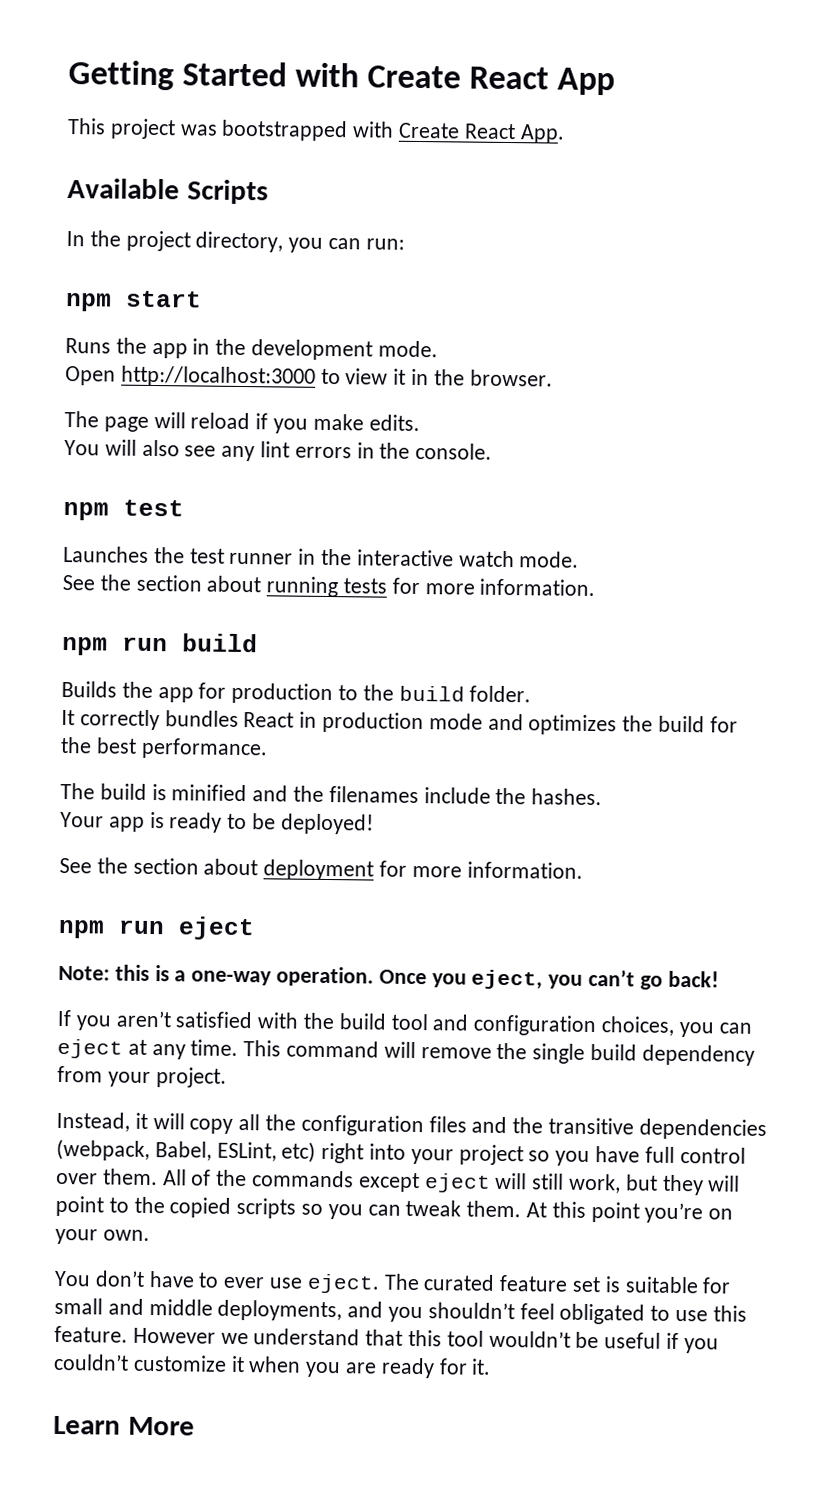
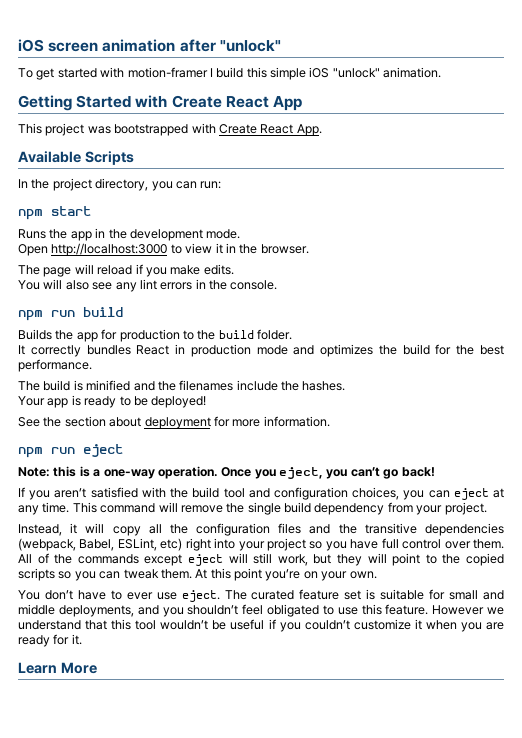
(68, 75) none -> [18,39,281,52] [18,67,442,80] iOS screen animation after "unlock" // To get started with motion-framer I build this simple iOS "unlock" animation. //
[63,499,184,521] [63,545,580,568] [62,574,596,598] // npm test // Launches the test runner in the interactive watch mode. // See the section about running tests for more information. -> (278, 285) none

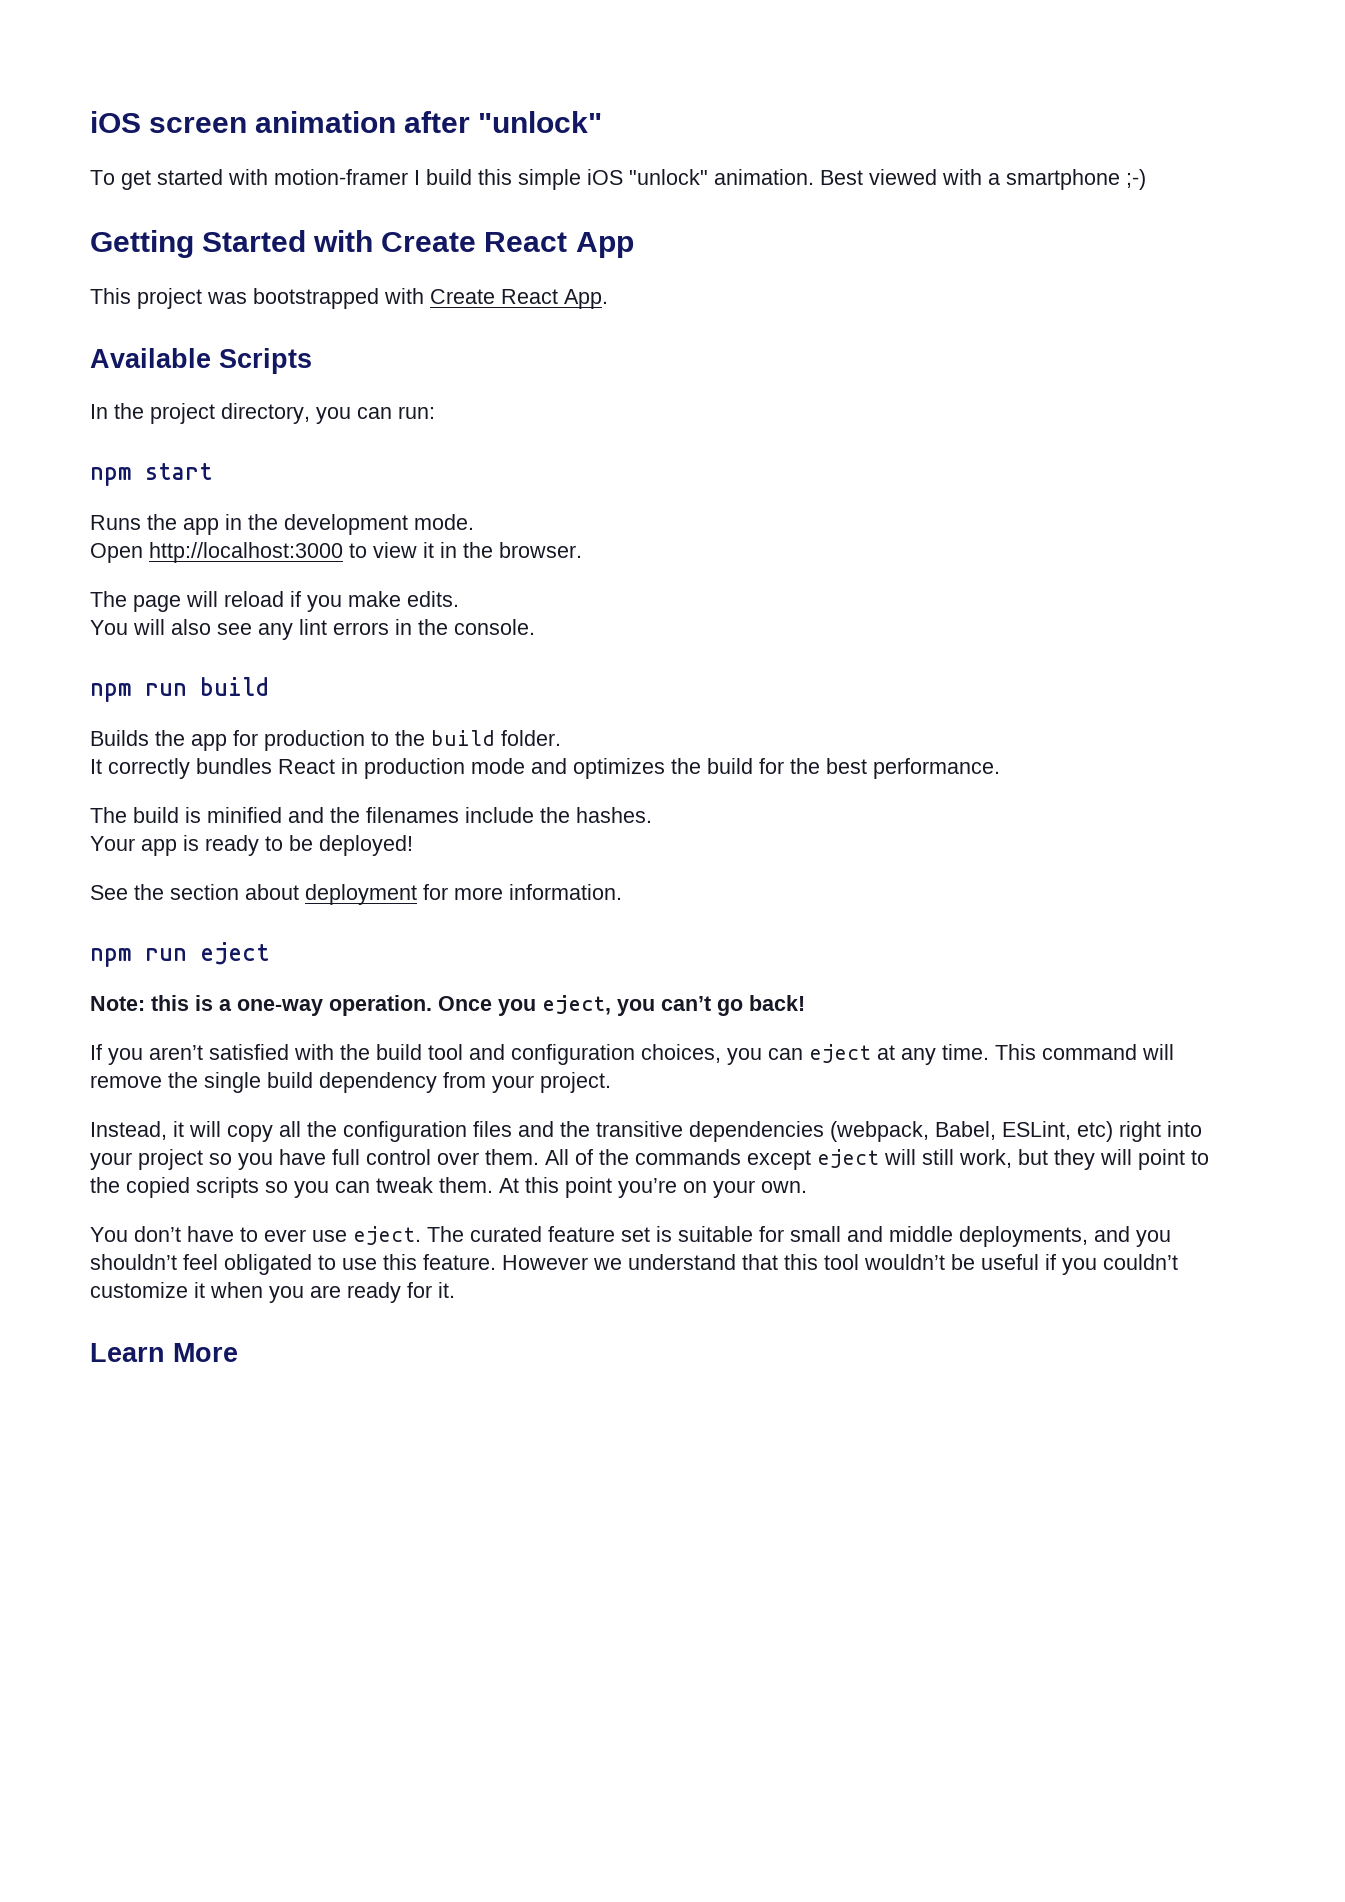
(442, 72) none -> [820,169,1146,190] Best viewed with a smartphone ;-)

